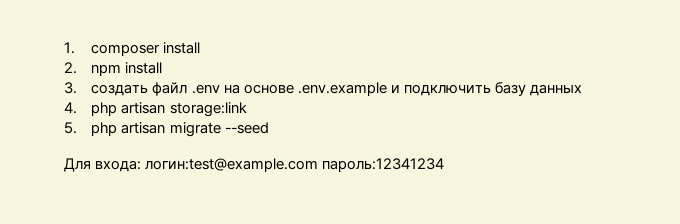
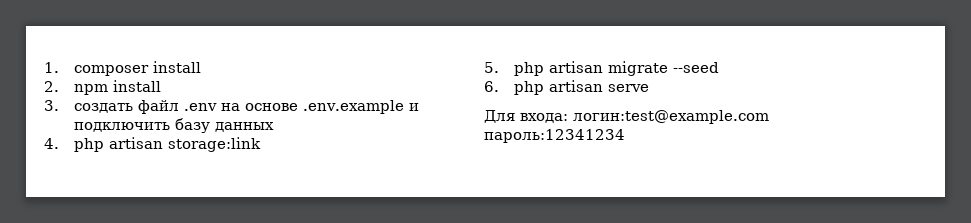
(269, 128) none -> [484,80,649,95] // 6. php artisan serve

